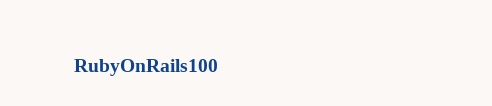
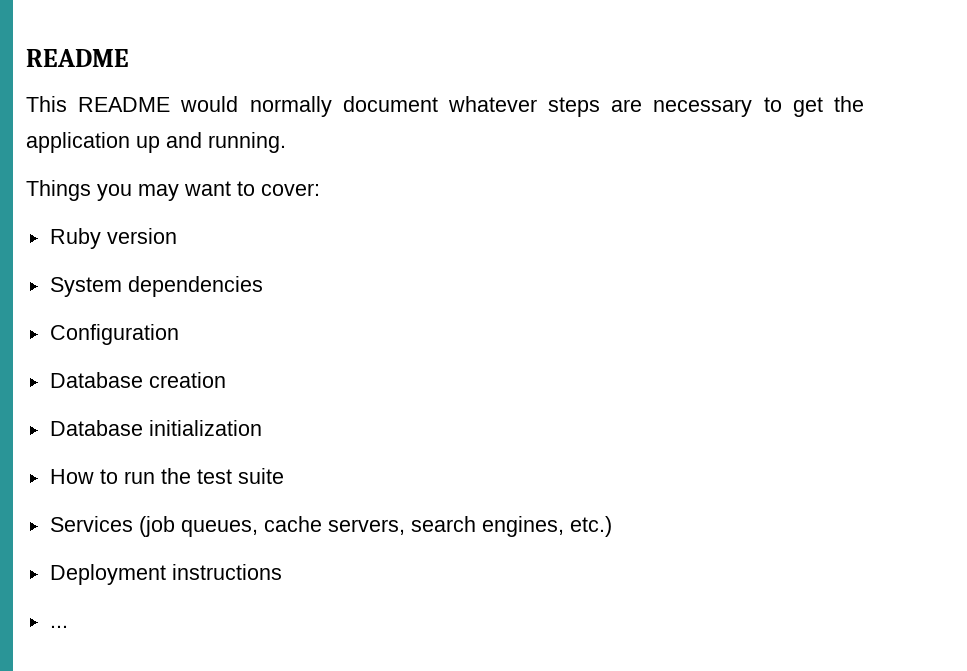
[74,59,218,76] RubyOnRails100 -> [26,49,129,67] [26,96,864,117] [26,132,286,153] [26,180,320,201] [49,228,177,249] [49,276,263,297] [49,324,179,345] [49,372,226,388] [49,420,262,436] [49,468,284,484] [49,516,612,537] [49,564,282,585] [49,625,68,628] README // This README would normally document whatever steps are necessary to get the application up and running. // Things you may want to cover: // Ruby version // System dependencies // Configuration // Database creation // Database initialization // How to run the test suite // Services (job queues, cache servers, search engines, etc.) // Deployment instructions // ...

